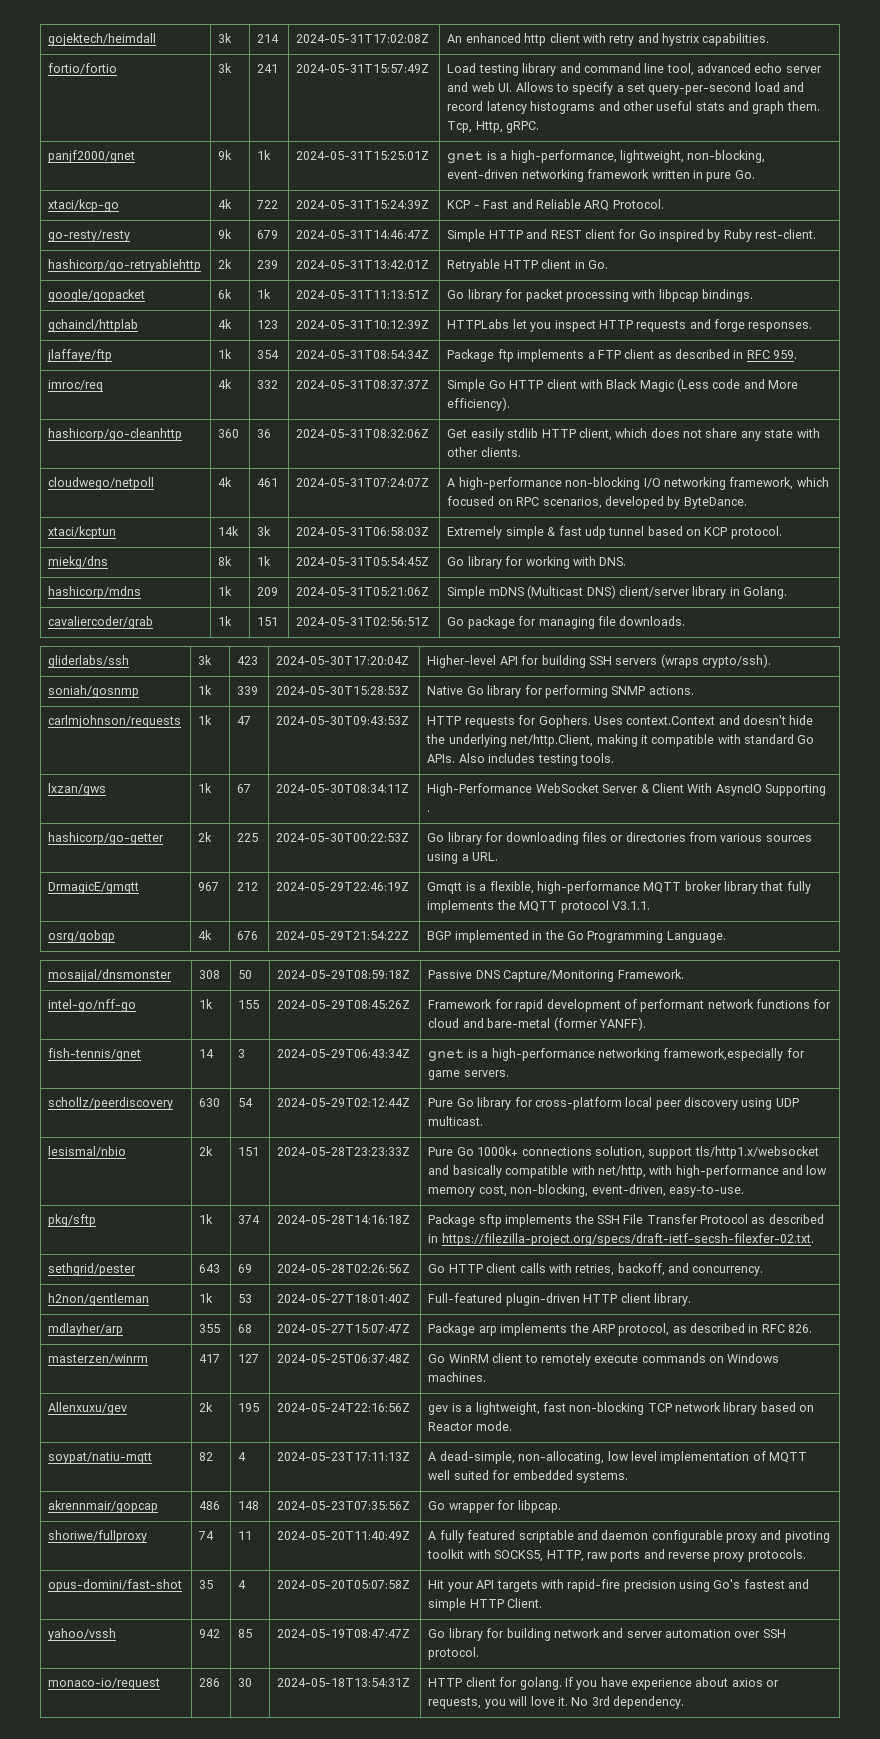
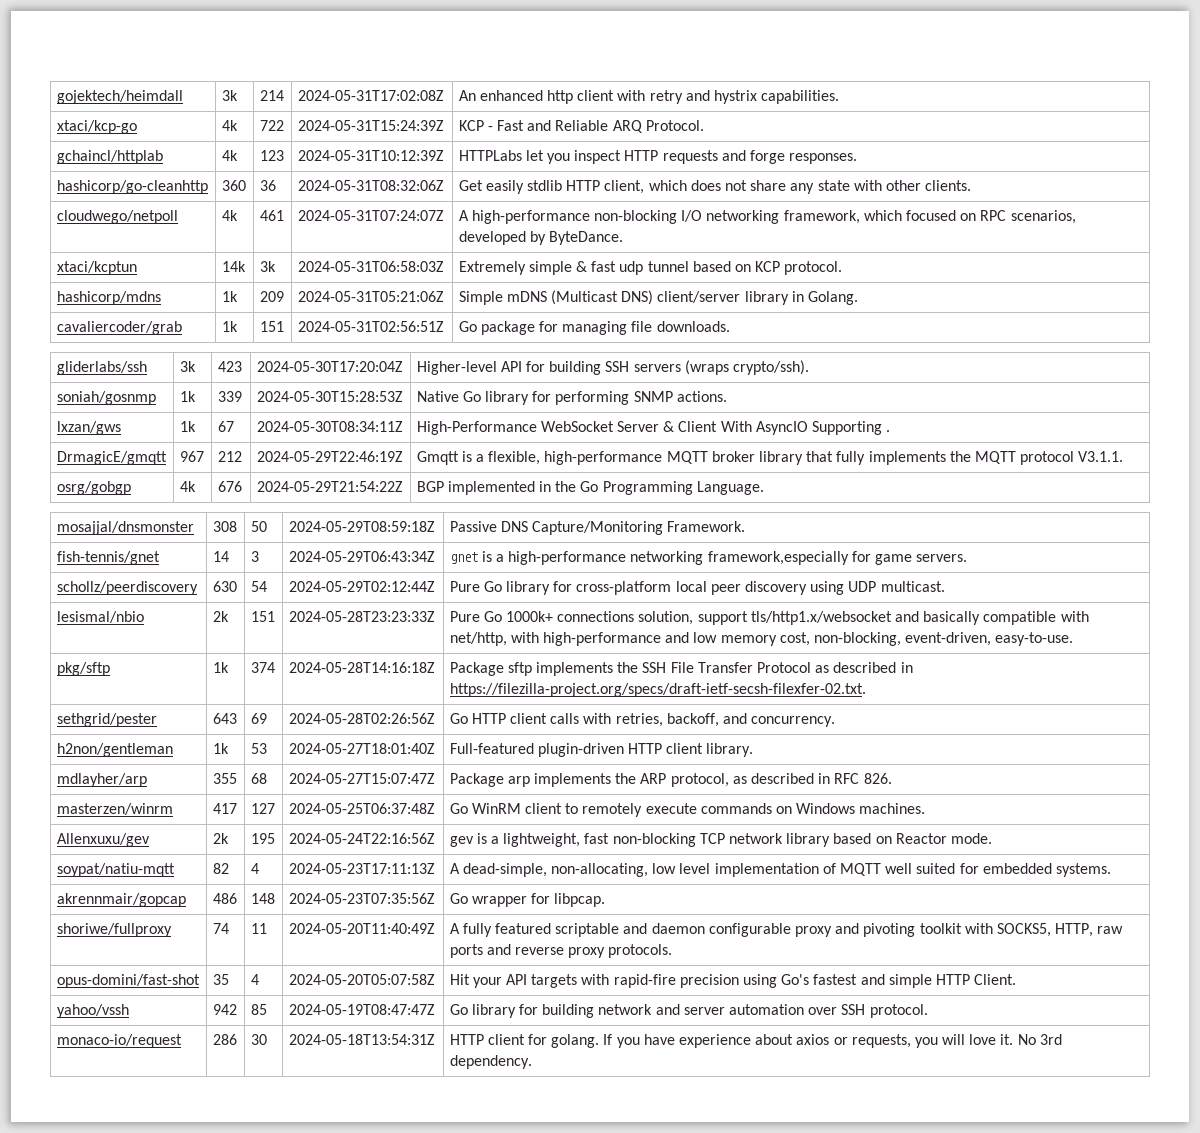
[48,63,118,74] [218,63,233,73] [257,64,279,73] [296,64,430,73] [447,63,822,76] [447,82,805,95] [447,101,820,114] [447,121,540,133] [48,150,136,163] [218,150,233,160] [257,150,272,160] [296,151,430,160] [447,150,766,164] [447,169,755,182] // fortio/fortio | 3k | 241 | 2024-05-31T15:57:49Z | Load testing library and command line tool, advanced echo server and web UI. Allows to specify a set query-per-second load and record latency histograms and other useful stats and graph them. Tcp, Http, gRPC. // panjf2000/gnet | 9k | 1k | 2024-05-31T15:25:01Z | gnet is a high-performance, lightweight, non-blocking, event-driven networking framework written in pure Go. -> (840, 97) none
[48,230,131,242] [218,229,233,239] [257,230,279,239] [296,230,430,239] [447,229,817,242] [48,259,202,272] [218,259,233,269] [257,260,279,269] [296,260,430,269] [447,259,608,272] [48,289,146,302] [218,289,233,299] [257,289,272,299] [296,290,430,299] [447,289,754,302] // go-resty/resty | 9k | 679 | 2024-05-31T14:46:47Z | Simple HTTP and REST client for Go inspired by Ruby rest-client. // hashicorp/go-retryablehttp | 2k | 239 | 2024-05-31T13:42:01Z | Retryable HTTP client in Go. // google/gopacket | 6k | 1k | 2024-05-31T11:13:51Z | Go library for packet processing with libpcap bindings. -> (704, 125) none
[47,349,113,362] [218,349,233,359] [257,350,280,359] [296,350,430,359] [447,349,798,362] [48,380,104,392] [218,379,233,389] [257,380,279,389] [296,380,430,389] [447,378,799,392] [447,397,511,411] // jlaffaye/ftp | 1k | 354 | 2024-05-31T08:54:34Z | Package ftp implements a FTP client as described in RFC 959. // imroc/req | 4k | 332 | 2024-05-31T08:37:37Z | Simple Go HTTP client with Black Magic (Less code and More efficiency). -> (858, 158) none
[48,556,109,569] [218,556,233,566] [257,556,272,566] [296,557,430,566] [447,556,627,569] // miekg/dns | 8k | 1k | 2024-05-31T05:54:45Z | Go library for working with DNS. -> (843, 268) none
[48,715,182,728] [198,715,213,725] [237,716,252,725] [276,716,410,725] [427,715,814,728] [426,734,815,747] [427,753,614,766] // carlmjohnson/requests | 1k | 47 | 2024-05-30T09:43:53Z | HTTP requests for Gophers. Uses context.Context and doesn't hide the underlying net/http.Client, making it compatible with standard Go APIs. Also includes testing tools. -> (727, 396) none
[48,832,165,845] [198,832,213,842] [237,833,259,842] [276,833,410,842] [427,832,812,845] [427,852,499,864] // hashicorp/go-getter | 2k | 225 | 2024-05-30T00:22:53Z | Go library for downloading files or directories from various sources using a URL. -> (891, 431) none
[48,999,137,1012] [199,999,214,1009] [238,1000,260,1009] [277,1000,411,1009] [428,999,832,1012] [428,1017,646,1031] // intel-go/nff-go | 1k | 155 | 2024-05-29T08:45:26Z | Framework for rapid development of performant network functions for cloud and bare-metal (former YANFF). -> (746, 526) none

